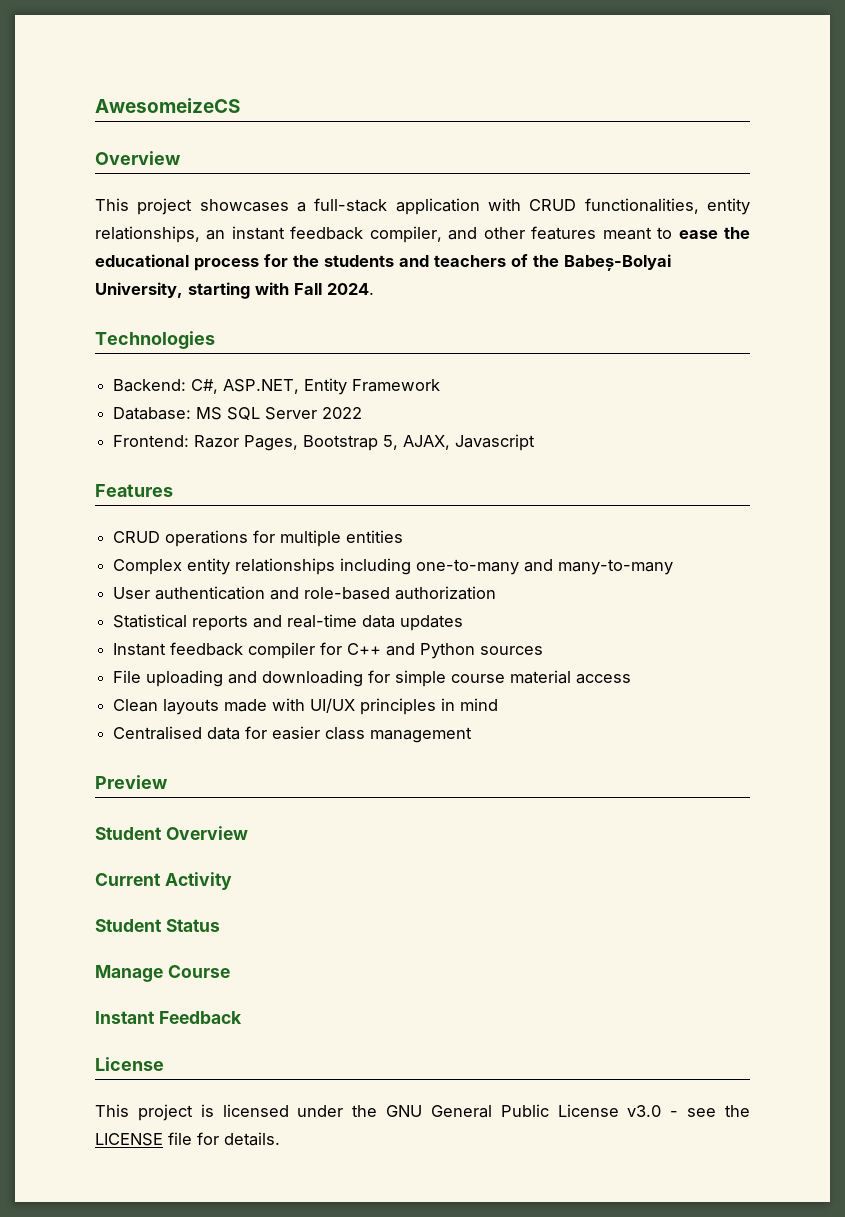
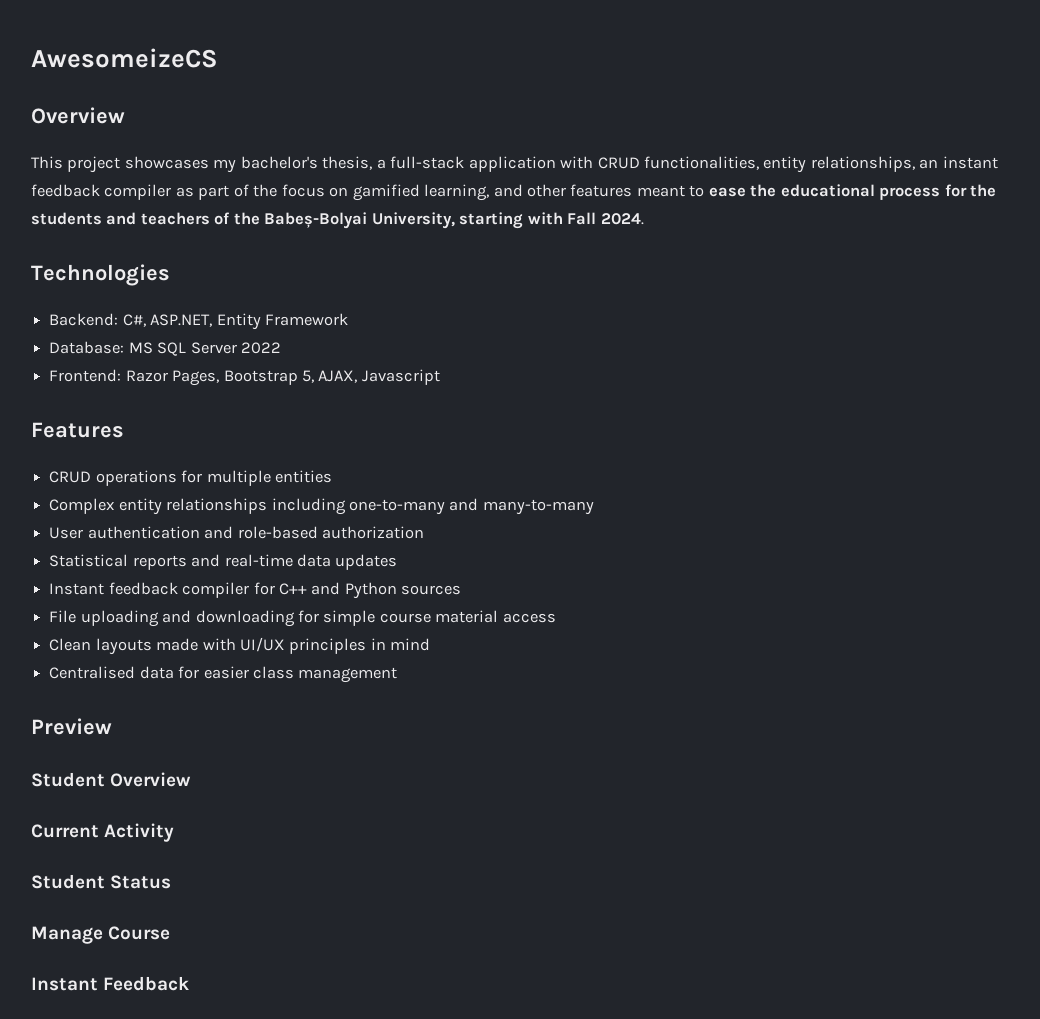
(289, 205) none -> [213,156,373,173] my bachelor's thesis,
[369,226,442,243] compiler, -> [104,184,490,201] compiler as part of the focus on gamified learning,
[95,1057,164,1071] [95,1104,750,1121] [95,1132,280,1146] // License // This project is licensed under the GNU General Public License v3.0 - see the LICENSE file for details. -> (190, 983) none

